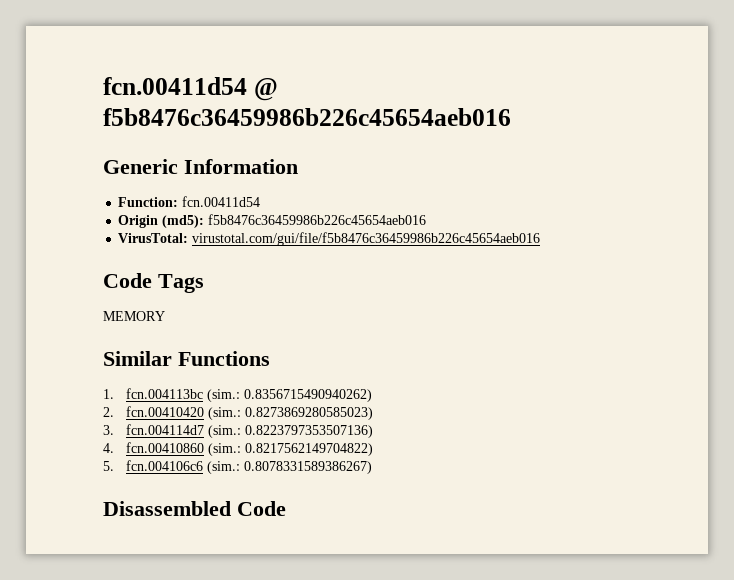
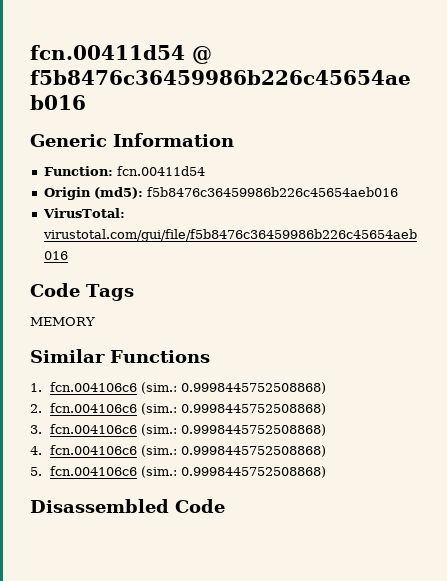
[125,388,372,402] [103,406,373,420] [103,424,373,438] [103,442,373,456] [103,460,372,474] fcn.004113bc (sim.: 0.8356715490940262) // 2. fcn.00410420 (sim.: 0.8273869280585023) // 3. fcn.004114d7 (sim.: 0.8223797353507136) // 4. fcn.00410860 (sim.: 0.8217562149704822) // 5. fcn.004106c6 (sim.: 0.8078331589386267) -> [49,382,326,394] [30,403,326,415] [30,424,326,436] [30,445,326,457] [30,466,326,478] fcn.004106c6 (sim.: 0.9998445752508868) // 2. fcn.004106c6 (sim.: 0.9998445752508868) // 3. fcn.004106c6 (sim.: 0.9998445752508868) // 4. fcn.004106c6 (sim.: 0.9998445752508868) // 5. fcn.004106c6 (sim.: 0.9998445752508868)

